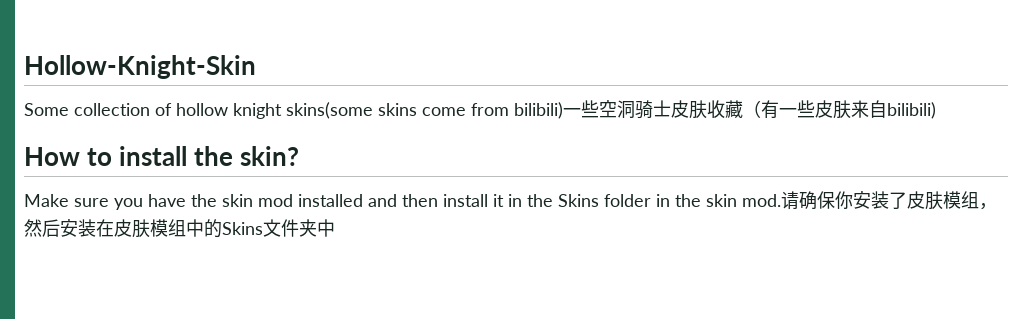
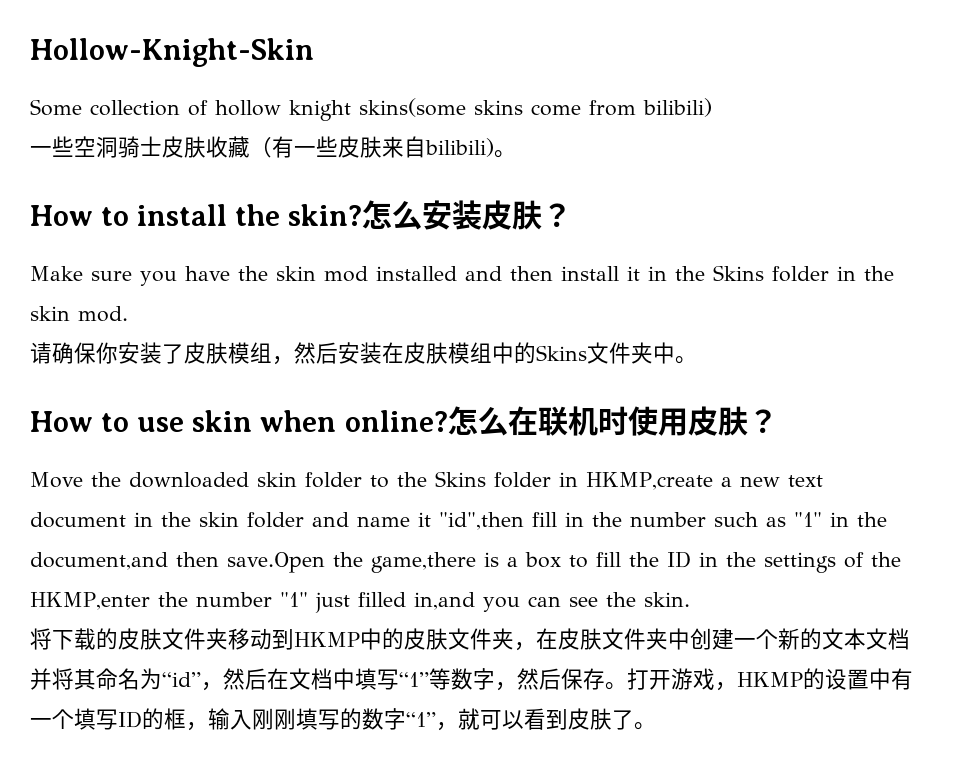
(563, 110) none -> (712, 107) //
(936, 110) none -> [494,150,516,158] 。
(299, 156) none -> [362,200,573,230] 怎么安装皮肤？
(781, 200) none -> (128, 314) //
(335, 228) none -> [675,356,697,364] [30,406,778,436] [30,471,823,490] [30,512,887,530] [30,551,901,573] [30,592,690,613] [30,628,910,651] [30,668,913,691] [30,708,656,731] 。 // How to use skin when online?怎么在联机时使用皮肤？ // Move the downloaded skin folder to the Skins folder in HKMP,create a new text document in the skin folder and name it "id",then fill in the number such as "1" in the document,and then save.Open the game,there is a box to fill the ID in the settings of the HKMP,enter the number "1" just filled in,and you can see the skin. // 将下载的皮肤文件夹移动到HKMP中的皮肤文件夹，在皮肤文件夹中创建一个新的文本文档并将其命名为“id”，然后在文档中填写“1”等数字，然后保存。打开游戏，HKMP的设置中有一个填写ID的框，输入刚刚填写的数字“1”，就可以看到皮肤了。

